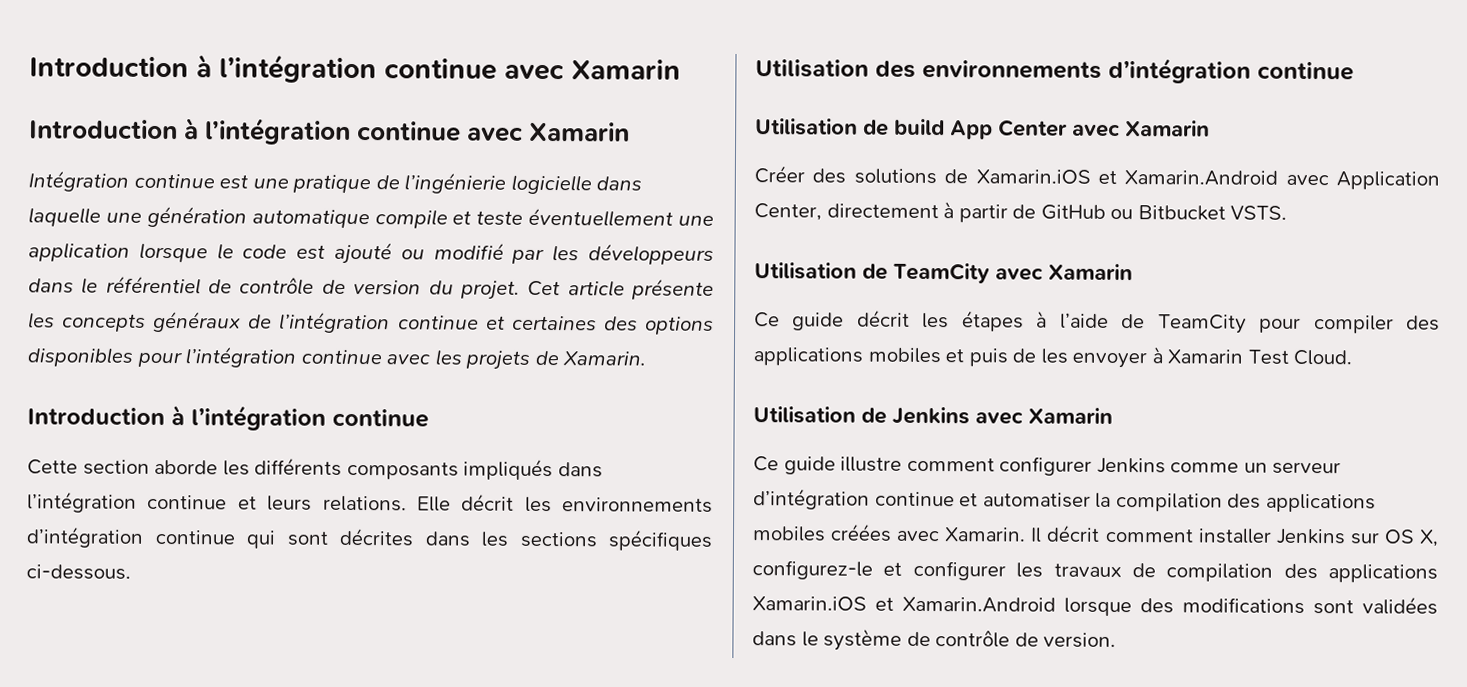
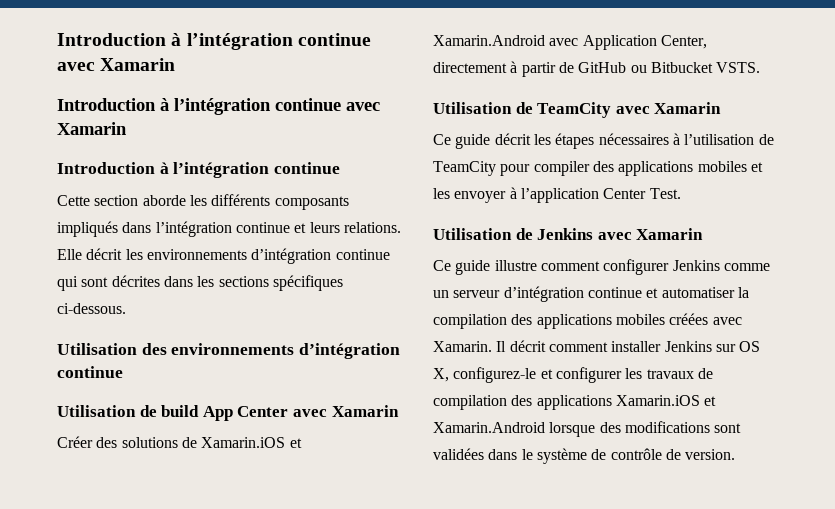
[28,170,643,195] [28,205,714,229] [28,241,714,265] [28,275,715,300] [28,310,714,335] [27,346,647,370] // Intégration continue est une pratique de l’ingénierie logicielle dans laquelle une génération automatique compile et teste éventuellement une application lorsque le code est ajouté ou modifié par les développeurs dans le référentiel de contrôle de version du projet. Cet article présente les concepts généraux de l’intégration continue et certaines des options disponibles pour l’intégration continue avec les projets de Xamarin. -> (127, 128) none
[1036,310,1109,329] à l’aide -> [598,133,755,145] nécessaires à l’utilisation
[968,348,1037,367] puis de -> (763, 167) none
[1167,349,1353,366] Xamarin Test Cloud. -> [520,188,681,203] l’application Center Test.

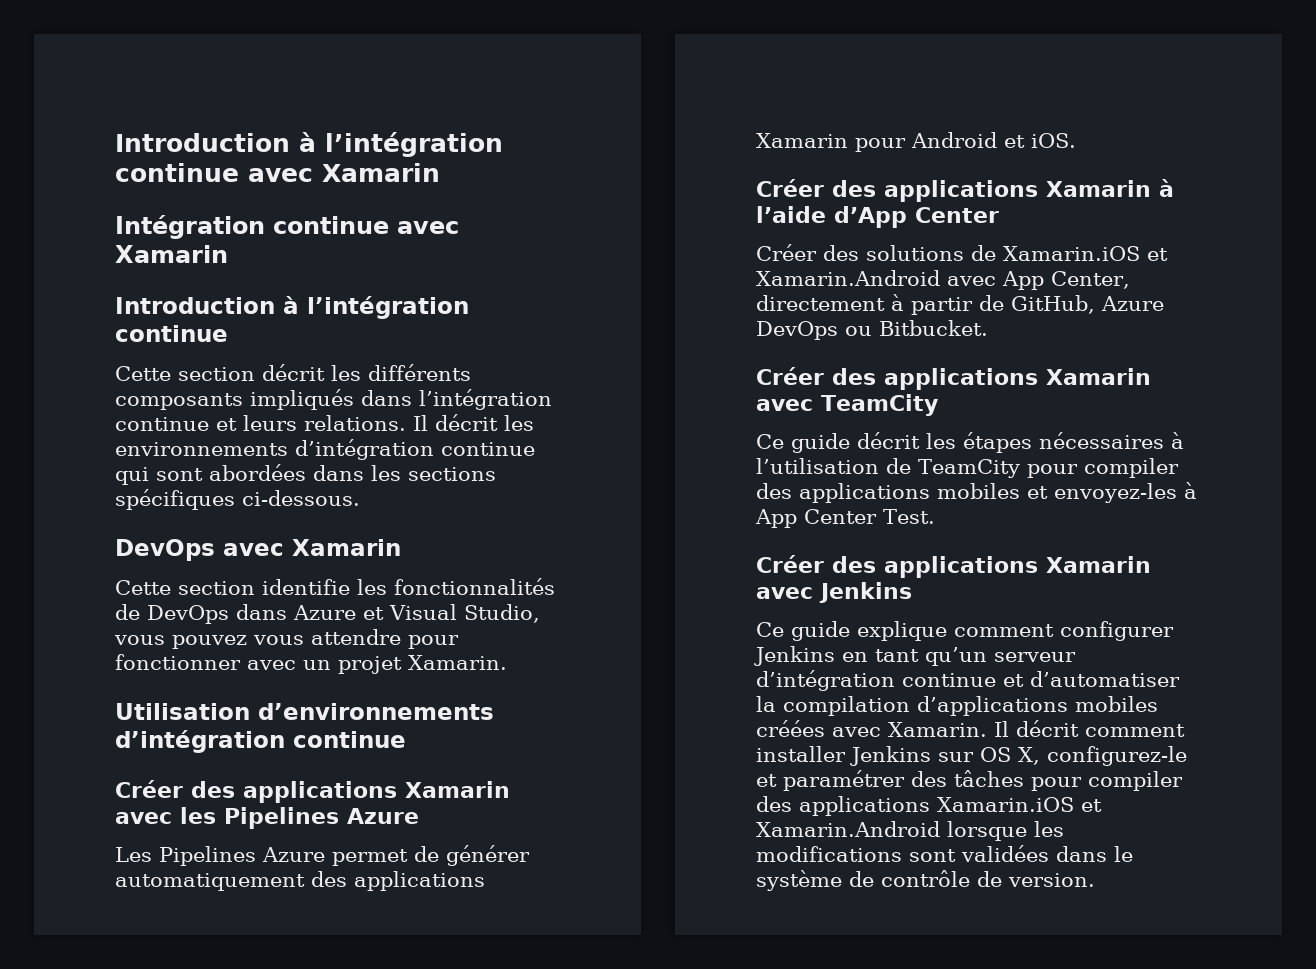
[57,33,371,50] [57,58,176,71] [57,98,271,115] Introduction à l’intégration continue avec Xamarin // Introduction à l’intégration -> [115,132,503,157] [115,163,440,182] [115,215,265,239] Introduction à l’intégration continue avec Xamarin // Intégration
[142,195,186,206] aborde -> [262,364,325,381] décrit
[57,249,82,260] Elle -> [413,415,428,431] Il
[111,275,160,287] décrites -> [209,464,306,481] abordées
[57,343,295,355] // Utilisation des environnements -> [115,539,401,561] [115,578,555,595] [115,604,540,624] [114,629,459,649] [115,654,507,674] [115,703,494,720] // DevOps avec Xamarin // Cette section identifie les fonctionnalités de DevOps dans Azure et Visual Studio, vous pouvez vous attendre pour fonctionner avec un projet Xamarin. // Utilisation d’environnements
[57,405,399,421] Utilisation de build App Center avec Xamarin -> [115,780,510,803] [115,807,419,829] [115,845,530,866] [115,871,485,891] [756,132,1076,152] [756,179,1174,202] [756,206,999,228] Créer des applications Xamarin avec les Pipelines Azure // Les Pipelines Azure permet de générer automatiquement des applications Xamarin pour Android et iOS. // Créer des applications Xamarin à l’aide d’App Center
[582,35,657,50] Application -> [1002,271,1044,290] App
[578,62,761,73] [433,102,722,118] GitHub ou Bitbucket VSTS. // Utilisation de TeamCity avec Xamarin -> [1011,295,1164,314] [756,320,988,340] [756,367,1151,390] [756,394,938,416] GitHub, Azure DevOps ou Bitbucket. // Créer des applications Xamarin avec TeamCity
[433,187,681,203] [433,228,704,240] [433,260,537,275] les envoyer à l’application Center Test. // Utilisation de Jenkins avec Xamarin // Ce guide illustre -> [1054,482,1197,503] [755,509,935,528] [756,555,1151,578] [756,582,912,603] [756,621,947,641] envoyez-les à App Center Test. // Créer des applications Xamarin avec Jenkins // Ce guide explique
[723,263,770,271] [433,290,449,298] comme un -> [842,647,987,666] en tant qu’un
[661,287,735,298] automatiser -> [1030,671,1180,687] d’automatiser
[511,314,612,329] des applications -> [917,696,1068,716] d’applications
[555,367,713,383] [433,395,507,410] configurer les travaux de compilation -> [783,770,1183,791] paramétrer des tâches pour compiler
[599,422,621,433] des -> [1034,821,1064,837] les

